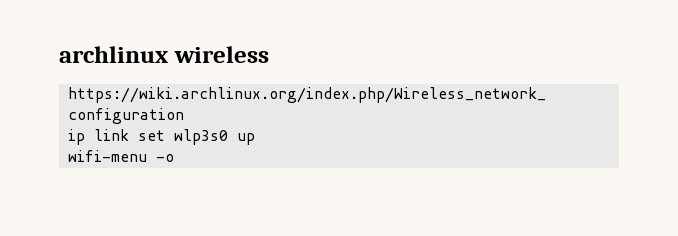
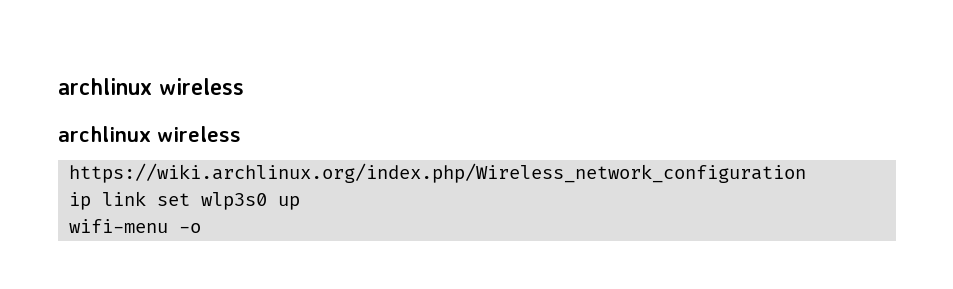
[59,46,269,63] archlinux wireless -> [58,78,244,95] [58,126,241,142] archlinux wireless // archlinux wireless

